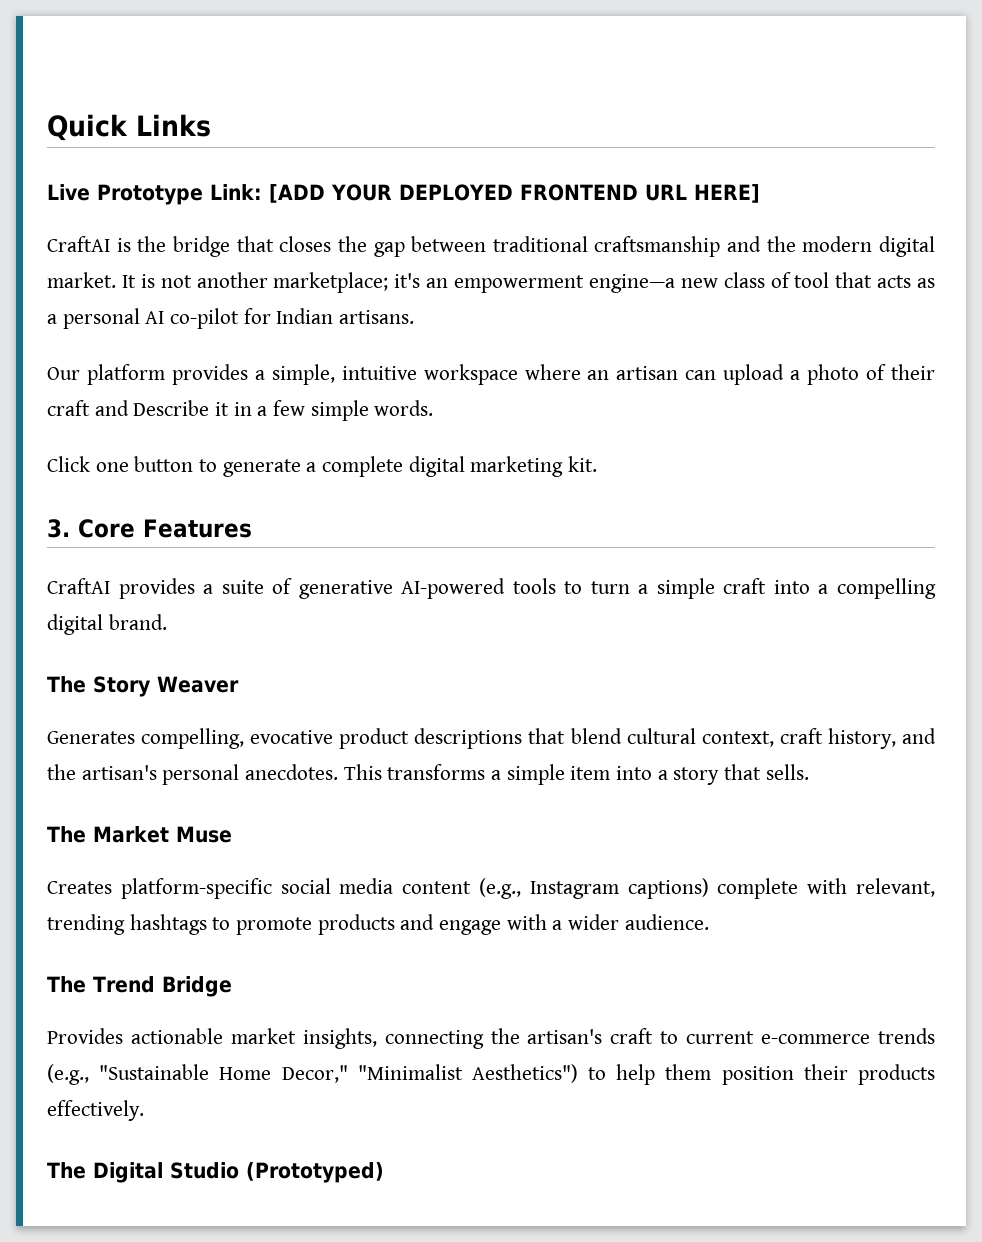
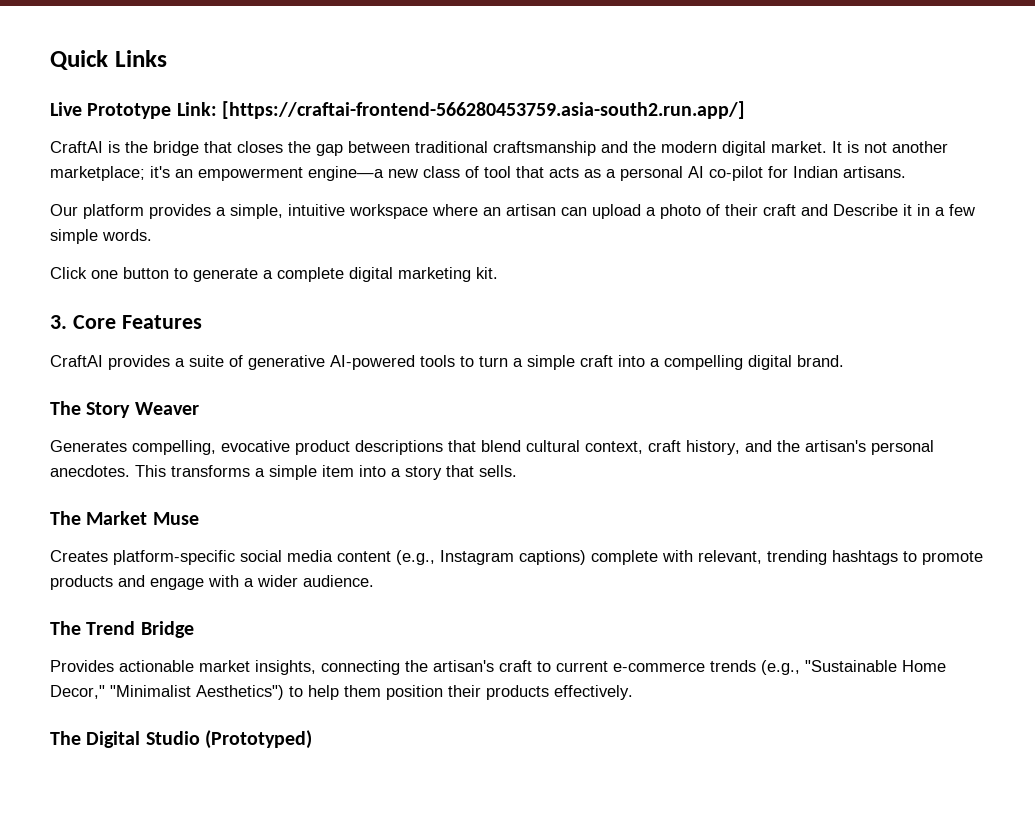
[269,184,760,203] [ADD YOUR DEPLOYED FRONTEND URL HERE] -> [221,101,745,119] [https://craftai-frontend-566280453759.asia-south2.run.app/]

